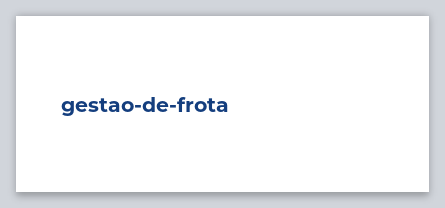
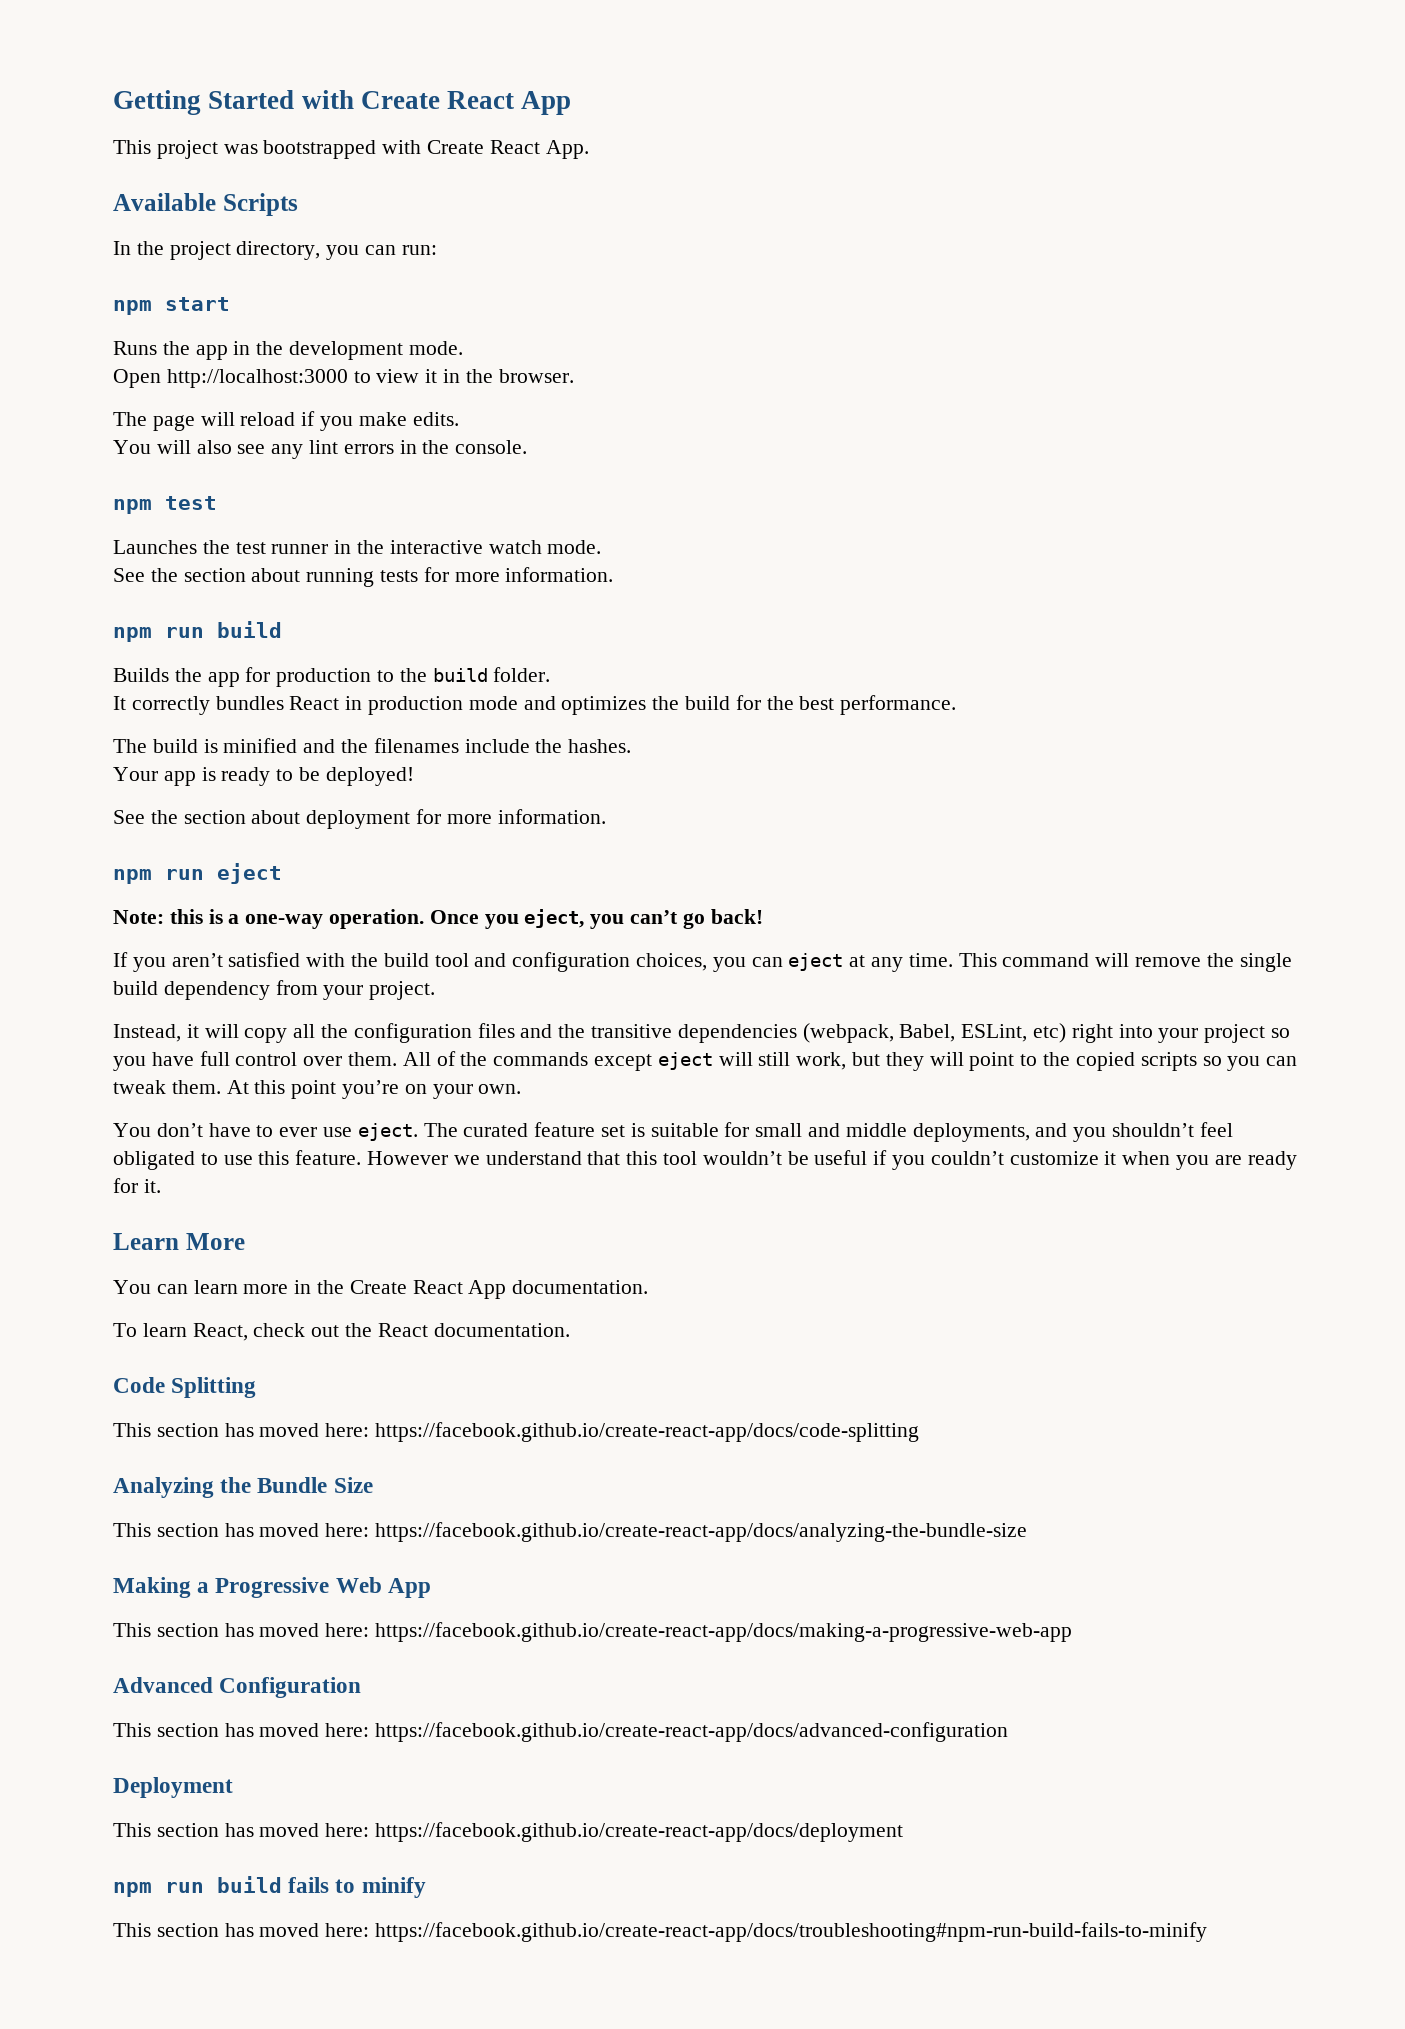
[61,97,229,116] gestao-de-frota -> [113,90,572,115] [113,140,589,159] [113,193,298,216] [113,241,437,260] [113,297,230,315] [113,341,463,360] [113,369,574,388] [113,411,459,431] [113,440,528,459] [113,496,217,514] [113,540,602,554] [113,567,614,587] [113,621,282,642] [113,667,551,687] [113,695,957,715] [113,738,632,753] [113,767,414,786] [113,809,606,829] [113,863,282,884] [113,909,763,929] [113,952,1292,972] [113,980,436,1000] [113,1023,1291,1043] [113,1051,1298,1071] [113,1080,522,1099] [113,1122,1233,1142] [113,1150,1297,1170] [113,1178,161,1193] [113,1233,245,1250] [113,1280,649,1299] [113,1323,570,1341] [113,1377,257,1398] [113,1422,920,1442] [113,1477,373,1498] [113,1522,1028,1542] [113,1577,431,1598] [113,1622,1073,1642] [113,1677,362,1698] [113,1722,1009,1742] [113,1777,233,1798] [113,1822,904,1842] [113,1876,426,1898] [113,1922,1208,1942] Getting Started with Create React App // This project was bootstrapped with Create React App. // Available Scripts // In the project directory, you can run: // npm start // Runs the app in the development mode. // Open http://localhost:3000 to view it in the browser. // The page will reload if you make edits. // You will also see any lint errors in the console. // npm test // Launches the test runner in the interactive watch mode. // See the section about running tests for more information. // npm run build // Builds the app for production to the build folder. // It correctly bundles React in production mode and optimizes the build for the best performance. // The build is minified and the filenames include the hashes. // Your app is ready to be deployed! // See the section about deployment for more information. // npm run eject // Note: this is a one-way operation. Once you eject, you can’t go back! // If you aren’t satisfied with the build tool and configuration choices, you can eject at any time. This command will remove the single build dependency from your project. // Instead, it will copy all the configuration files and the transitive dependencies (webpack, Babel, ESLint, etc) right into your project so you have full control over them. All of the commands except eject will still work, but they will point to the copied scripts so you can tweak them. At this point you’re on your own. // You don’t have to ever use eject. The curated feature set is suitable for small and middle deployments, and you shouldn’t feel obligated to use this feature. However we understand that this tool wouldn’t be useful if you couldn’t customize it when you are ready for it. // Learn More // You can learn more in the Create React App documentation. // To learn React, check out the React documentation. // Code Splitting // This section has moved here: https://facebook.github.io/create-react-app/docs/code-splitting // Analyzing the Bundle Size // This section has moved here: https://facebook.github.io/create-react-app/docs/analyzing-the-bundle-size // Making a Progressive Web App // This section has moved here: https://facebook.github.io/create-react-app/docs/making-a-progressive-web-app // Advanced Configuration // This section has moved here: https://facebook.github.io/create-react-app/docs/advanced-configuration // Deployment // This section has moved here: https://facebook.github.io/create-react-app/docs/deployment // npm run build fails to minify // This section has moved here: https://facebook.github.io/create-react-app/docs/troubleshooting#npm-run-build-fails-to-minify

